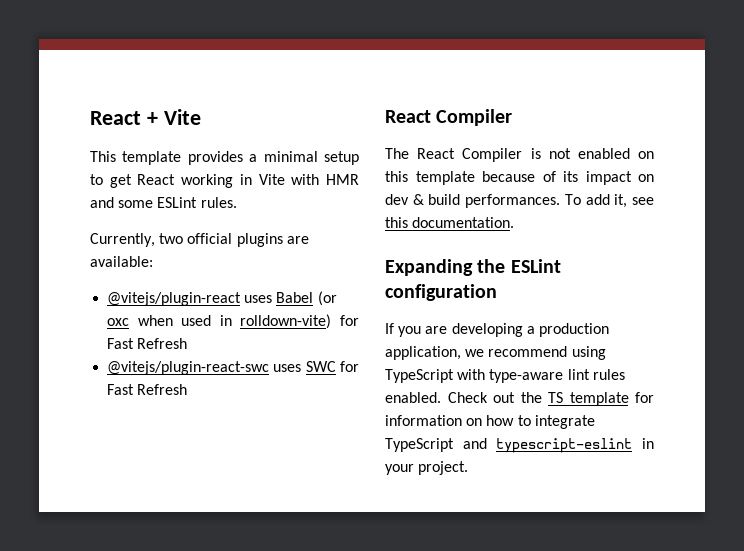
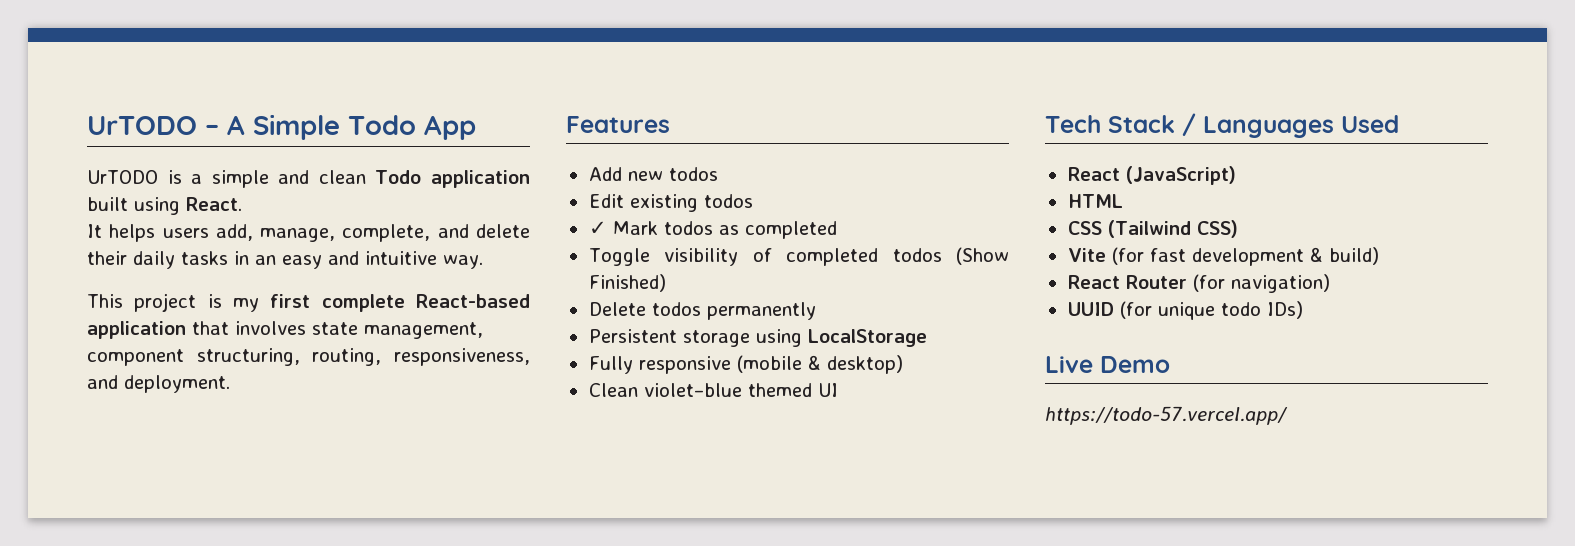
[90,109,201,125] [90,151,359,165] [90,174,359,188] [90,197,237,208] [90,233,309,247] [90,256,153,267] [107,291,337,306] [107,314,359,329] [107,338,188,349] [107,361,359,375] [107,384,188,395] [385,109,513,126] [385,148,654,162] [385,171,654,185] [385,194,654,208] [385,217,515,228] [385,259,561,276] [385,284,497,301] [385,323,609,337] [385,346,606,360] [385,369,625,383] [385,392,654,406] [385,415,595,429] [385,438,654,453] [385,461,469,475] React + Vite // This template provides a minimal setup to get React working in Vite with HMR and some ESLint rules. // Currently, two official plugins are available: // @vitejs/plugin-react uses Babel (or oxc when used in rolldown-vite) for Fast Refresh // @vitejs/plugin-react-swc uses SWC for Fast Refresh // React Compiler // The React Compiler is not enabled on this template because of its impact on dev & build performances. To add it, see this documentation. // Expanding the ESLint configuration // If you are developing a production application, we recommend using TypeScript with type-aware lint rules enabled. Check out the TS template for information on how to integrate TypeScript and typescript-eslint in your project. -> [87,114,476,140] [87,170,530,188] [87,197,242,215] [87,224,530,242] [87,251,483,269] [87,293,530,312] [87,321,483,339] [87,348,530,366] [87,375,230,393] [566,116,670,133] [588,167,718,181] [588,194,753,212] [588,221,837,239] [588,247,1009,266] [588,274,666,292] [588,302,816,320] [588,329,927,347] [588,355,903,374] [588,383,838,397] [1045,113,1399,138] [1067,166,1236,185] [1067,194,1123,208] [1067,220,1238,238] [1067,247,1379,266] [1067,274,1330,293] [1067,301,1303,320] [1045,356,1170,373] [1045,406,1288,425] UrTODO – A Simple Todo App // UrTODO is a simple and clean Todo application built using React. // It helps users add, manage, complete, and delete their daily tasks in an easy and intuitive way. // This project is my first complete React-based application that involves state management, component structuring, routing, responsiveness, and deployment. // Features // Add new todos // Edit existing todos // ✓ Mark todos as completed // Toggle visibility of completed todos (Show Finished) // Delete todos permanently // Persistent storage using LocalStorage // Fully responsive (mobile & desktop) // Clean violet–blue themed UI // Tech Stack / Languages Used // React (JavaScript) // HTML // CSS (Tailwind CSS) // Vite (for fast development & build) // React Router (for navigation) // UUID (for unique todo IDs) // Live Demo // https://todo-57.vercel.app/

